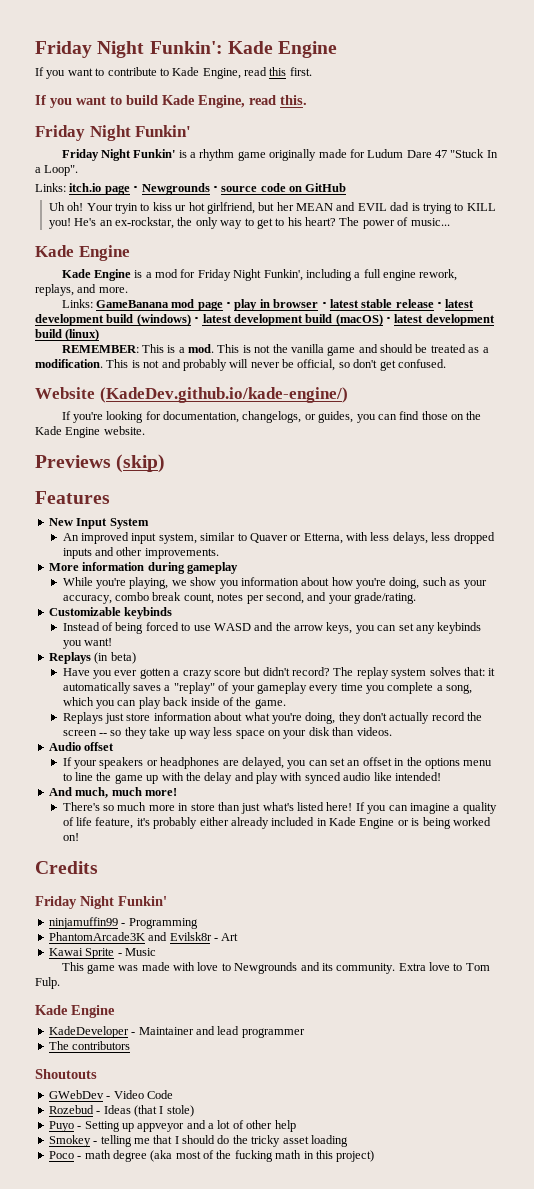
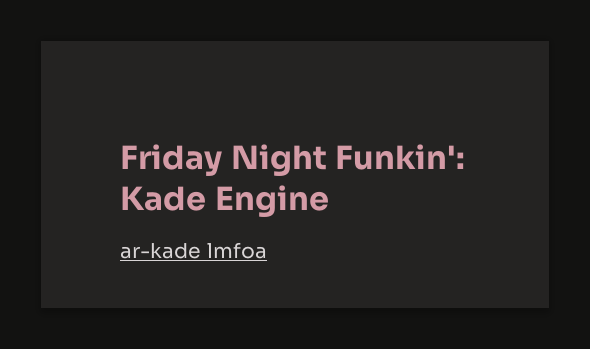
[35,67,312,79] [35,95,307,108] [35,125,192,141] [61,149,498,161] [35,165,79,176] [35,183,347,195] [48,202,496,214] [48,217,450,229] [35,245,130,261] [61,269,458,281] [35,284,128,296] [61,299,475,311] [35,314,495,326] [35,329,100,341] [61,344,489,356] [35,359,446,371] [35,387,348,403] [61,411,482,423] [35,426,145,438] [35,454,166,473] [35,491,110,504] [48,518,149,529] [62,532,495,544] [62,547,219,559] [48,562,238,574] [62,577,487,589] [62,592,417,604] [48,607,173,619] [62,622,482,634] [62,638,113,649] [48,652,136,664] [62,667,496,679] [62,682,473,694] [62,697,286,709] [62,712,483,724] [62,727,392,739] [48,742,115,751] [62,757,493,769] [62,772,441,784] [48,787,177,798] [62,802,497,814] [62,817,491,829] [62,833,79,841] [35,861,98,874] [35,896,167,909] [48,917,198,929] [48,932,239,941] [48,948,156,959] [61,962,490,974] [35,977,60,989] [35,1005,115,1018] [48,1026,305,1038] [48,1041,131,1050] [35,1069,97,1079] [48,1090,173,1099] [48,1105,194,1117] [48,1120,296,1132] [48,1135,348,1147] [48,1150,375,1162] If you want to contribute to Kade Engine, read this first. // If you want to build Kade Engine, read this. // Friday Night Funkin' // Friday Night Funkin' is a rhythm game originally made for Ludum Dare 47 "Stuck In a Loop". // Links: itch.io page ⋅ Newgrounds ⋅ source code on GitHub // Uh oh! Your tryin to kiss ur hot girlfriend, but her MEAN and EVIL dad is trying to KILL you! He's an ex-rockstar, the only way to get to his heart? The power of music... // Kade Engine // Kade Engine is a mod for Friday Night Funkin', including a full engine rework, replays, and more. // Links: GameBanana mod page ⋅ play in browser ⋅ latest stable release ⋅ latest development build (windows) ⋅ latest development build (macOS) ⋅ latest development build (linux) // REMEMBER: This is a mod. This is not the vanilla game and should be treated as a modification. This is not and probably will never be official, so don't get confused. // Website (KadeDev.github.io/kade-engine/) // If you're looking for documentation, changelogs, or guides, you can find those on the Kade Engine website. // Previews (skip) // Features // New Input System // An improved input system, similar to Quaver or Etterna, with less delays, less dropped inputs and other improvements. // More information during gameplay // While you're playing, we show you information about how you're doing, such as your accuracy, combo break count, notes per second, and your grade/rating. // Customizable keybinds // Instead of being forced to use WASD and the arrow keys, you can set any keybinds you want! // Replays (in beta) // Have you ever gotten a crazy score but didn't record? The replay system solves that: it automatically saves a "replay" of your gameplay every time you complete a song, which you can play back inside of the game. // Replays just store information about what you're doing, they don't actually record the screen -- so they take up way less space on your disk than videos. // Audio offset // If your speakers or headphones are delayed, you can set an offset in the options menu to line the game up with the delay and play with synced audio like intended! // And much, much more! // There's so much more in store than just what's listed here! If you can imagine a quality of life feature, it's probably either already included in Kade Engine or is being worked on! // Credits // Friday Night Funkin' // ninjamuffin99 - Programming // PhantomArcade3K and Evilsk8r - Art // Kawai Sprite - Music // This game was made with love to Newgrounds and its community. Extra love to Tom Fulp. // Kade Engine // KadeDeveloper - Maintainer and lead programmer // The contributors // Shoutouts // GWebDev - Video Code // Rozebud - Ideas (that I stole) // Puyo - Setting up appveyor and a lot of other help // Smokey - telling me that I should do the tricky asset loading // Poco - math degree (aka most of the fucking math in this project) -> [120,242,267,259] ar-kade lmfoa

